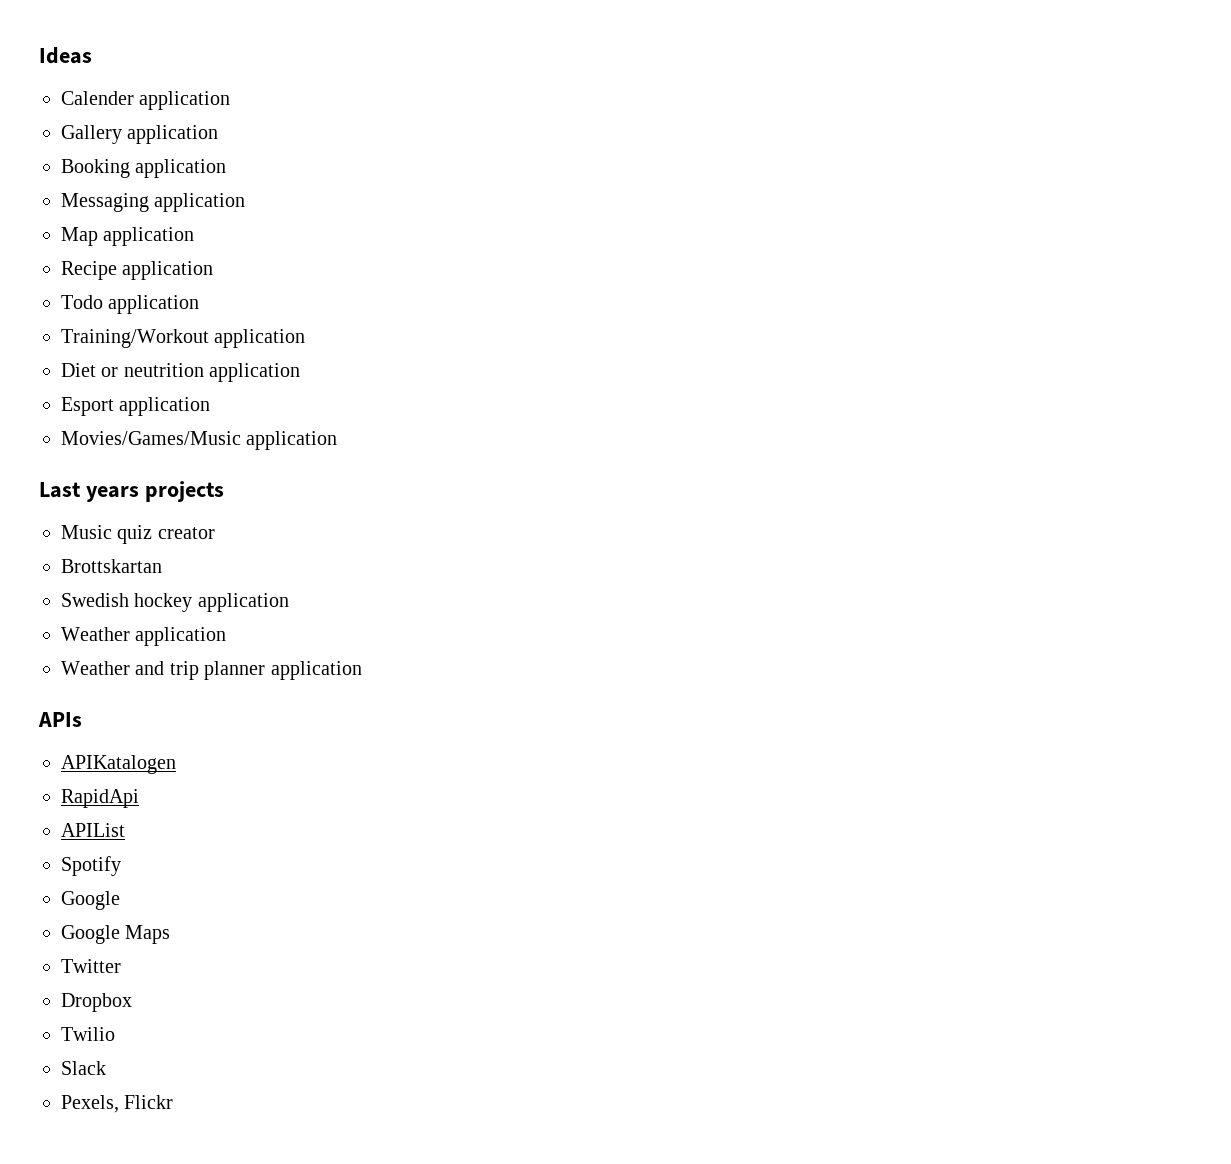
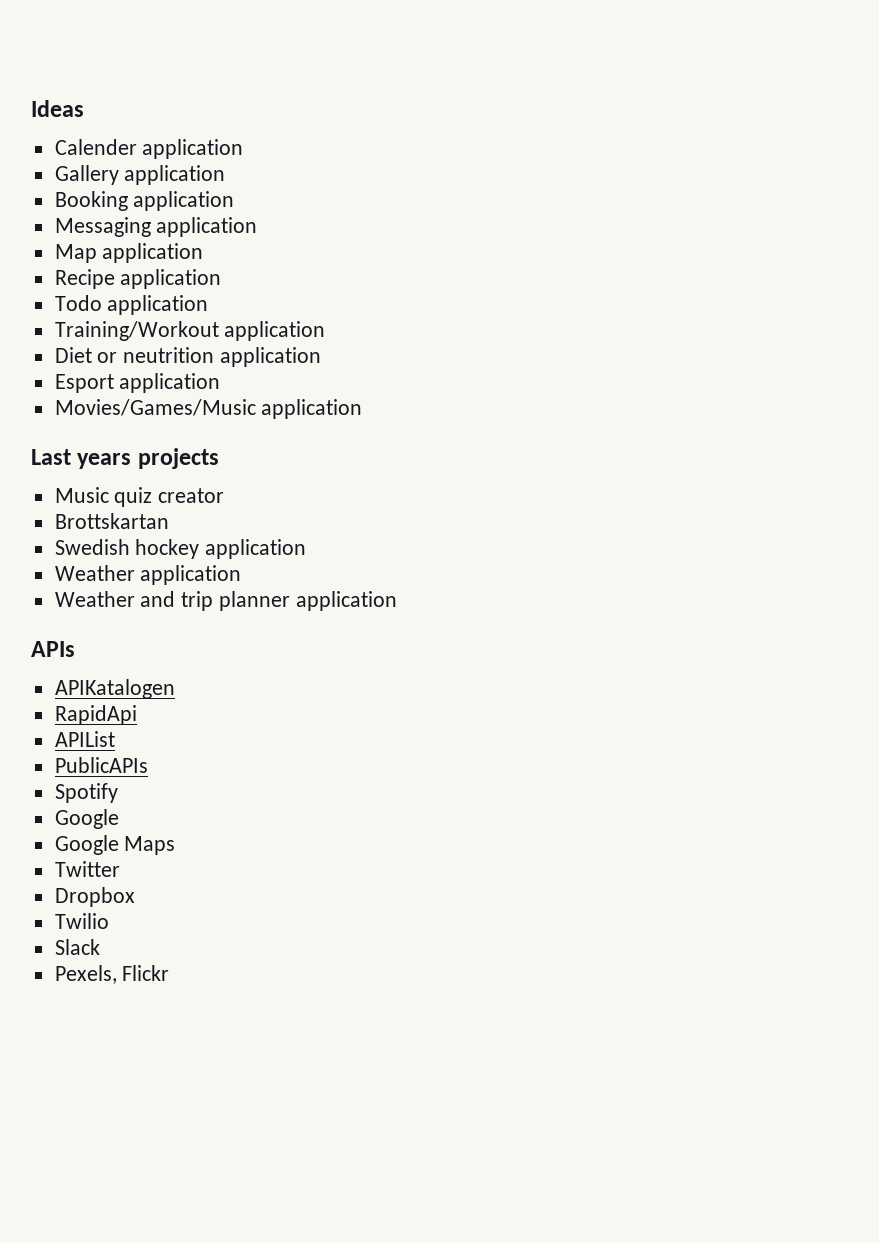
(125, 830) none -> [54,757,148,773] // PublicAPIs

